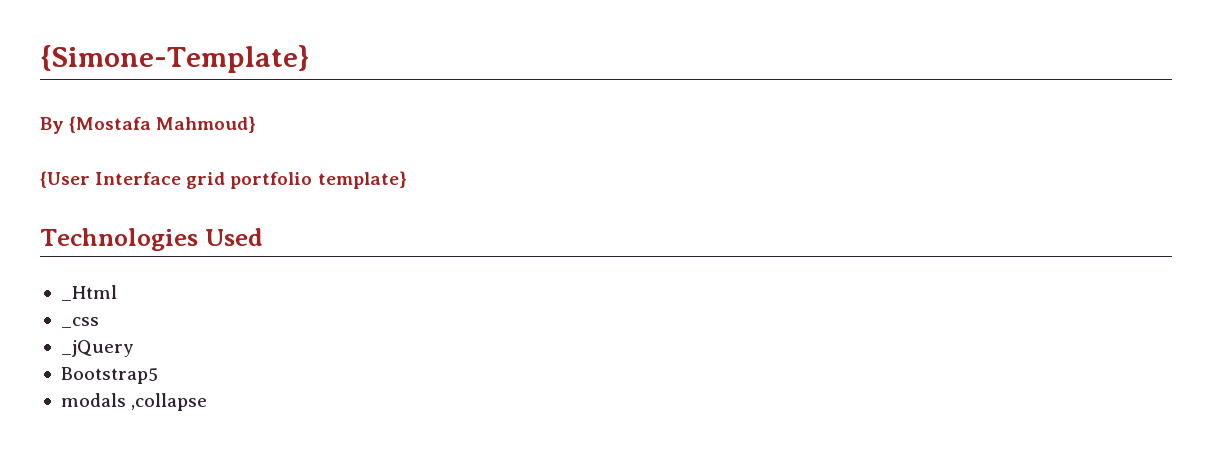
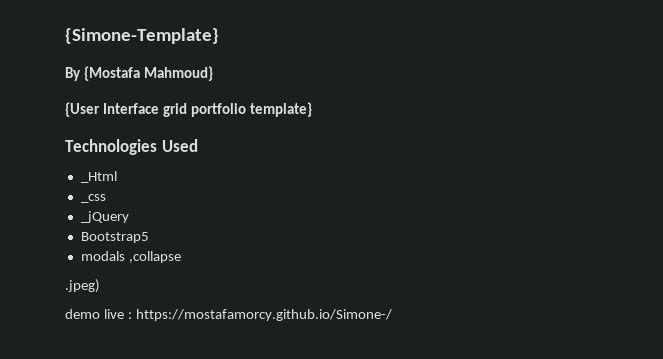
(208, 402) none -> [65,279,100,293] [65,309,392,321] // .jpeg) // demo live : https://mostafamorcy.github.io/Simone-/

